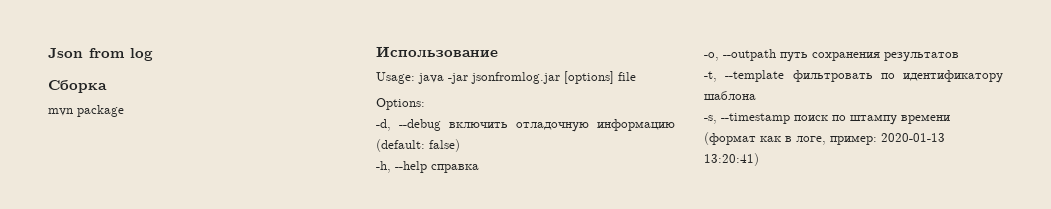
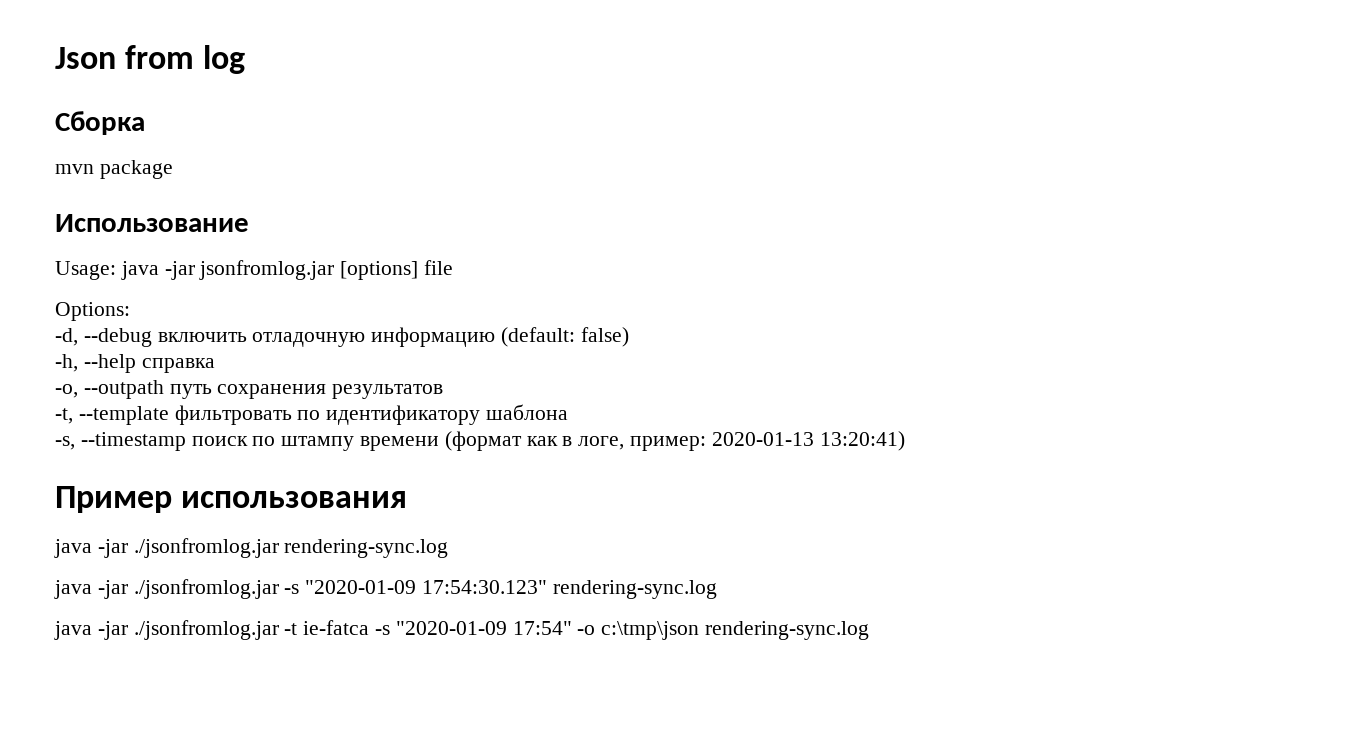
(759, 159) none -> [55,486,408,513] [54,538,449,558] [54,579,717,599] [54,620,870,640] // Пример использования // java -jar ./jsonfromlog.jar rendering-sync.log // java -jar ./jsonfromlog.jar -s "2020-01-09 17:54:30.123" rendering-sync.log // java -jar ./jsonfromlog.jar -t ie-fatca -s "2020-01-09 17:54" -o c:\tmp\json rendering-sync.log

